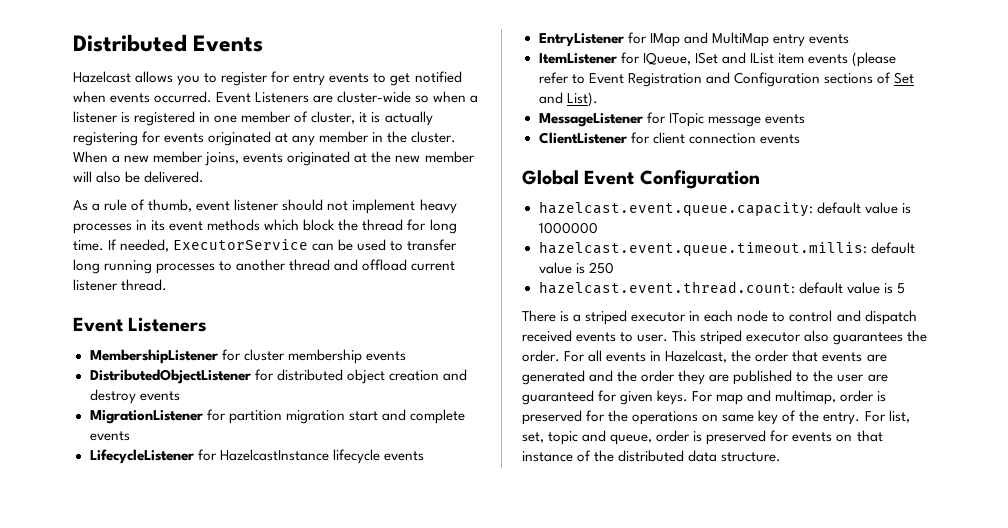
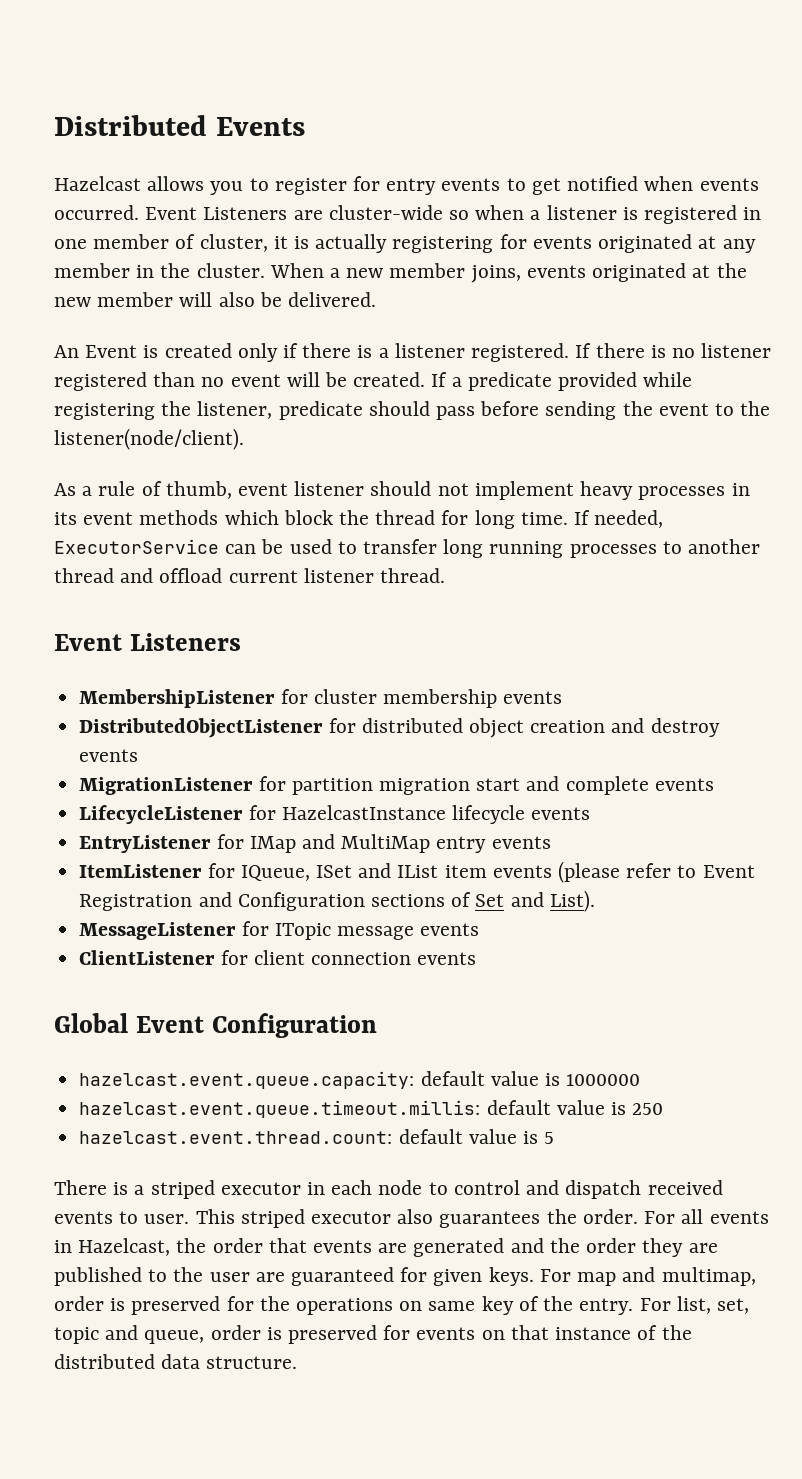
(205, 177) none -> [54,343,772,362] [54,372,693,391] [54,401,771,420] [54,428,244,450] // An Event is created only if there is a listener registered. If there is no listener registered than no event will be created. If a predicate provided while registering the listener, predicate should pass before sending the event to the listener(node/client).

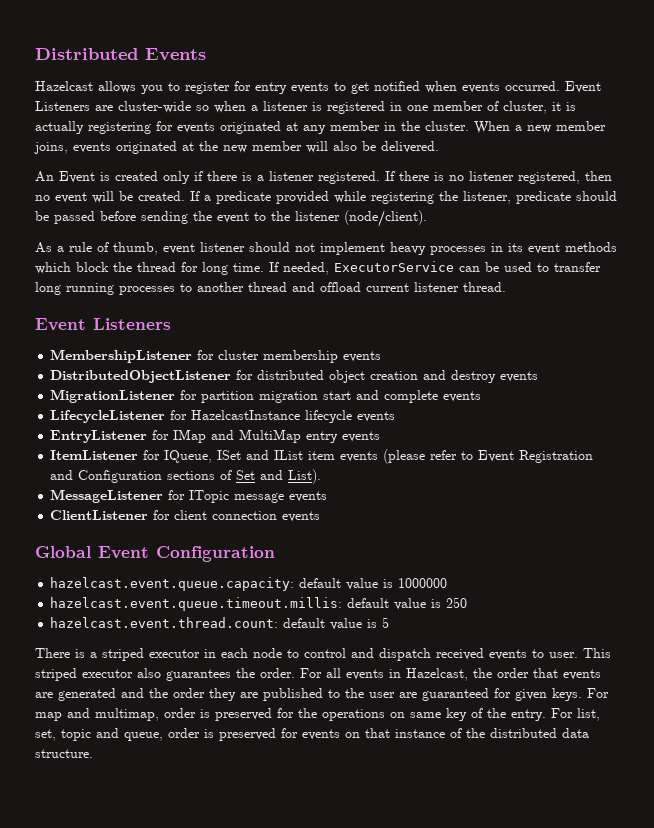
[54,372,196,391] registered than -> [518,171,612,184] registered, then
[436,406,476,420] pass -> [35,211,95,224] be passed
[54,428,244,450] listener(node/client). -> [295,210,427,227] listener (node/client).

